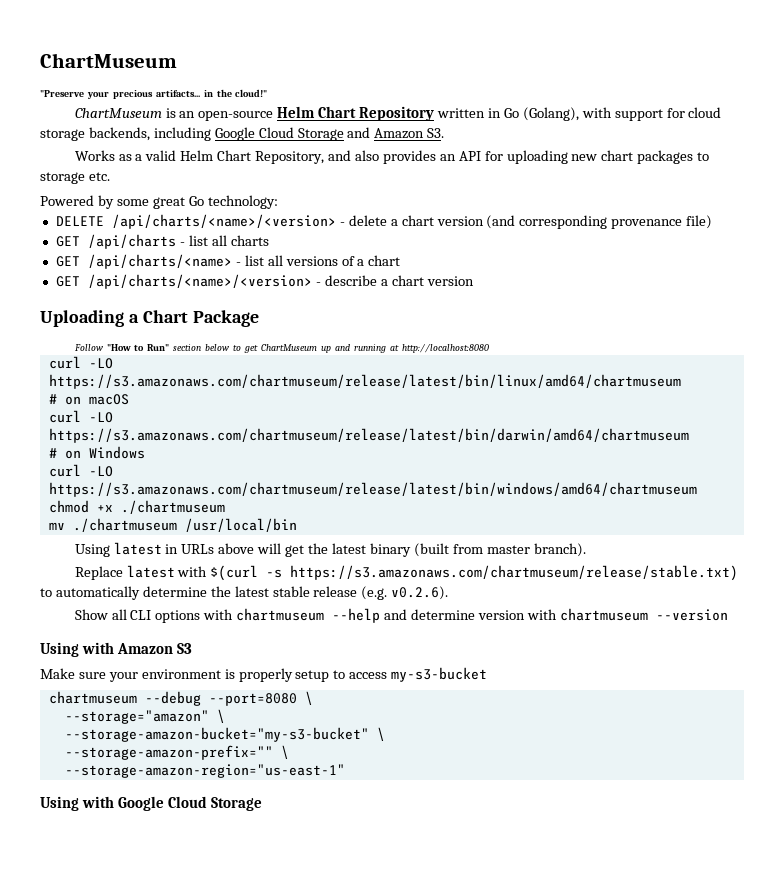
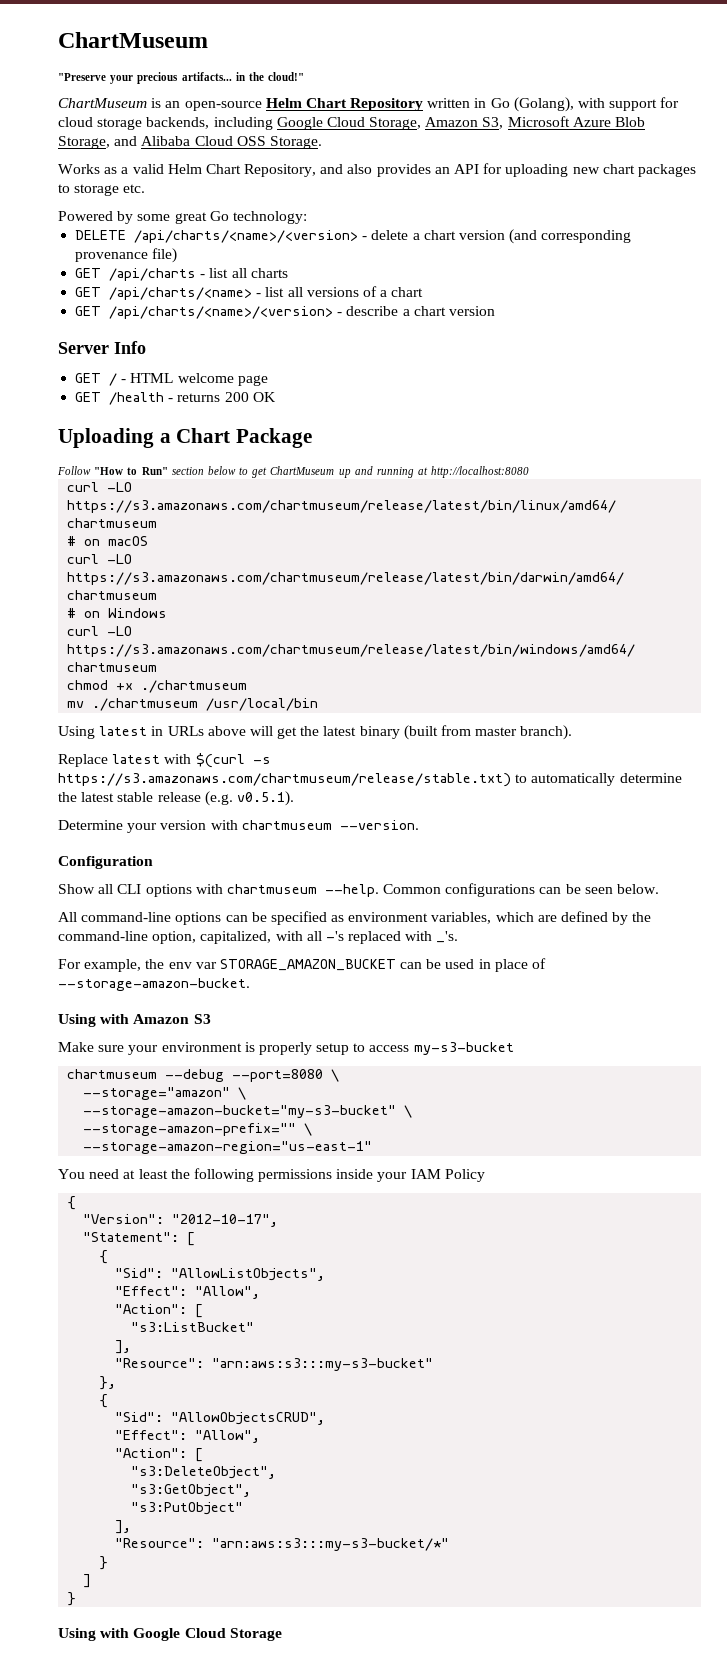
[297,127,445,141] Storage and Amazon S3. -> [369,116,646,130] [58,136,322,149] Storage, Amazon S3, Microsoft Azure Blob Storage, and Alibaba Cloud OSS Storage.
(474, 281) none -> [58,341,146,354] [75,373,268,386] [75,392,276,405] // Server Info // GET / - HTML welcome page // GET /health - returns 200 OK
[391,586,449,600] v0.2.6). -> [236,791,294,806] [58,820,419,833] [58,856,153,869] v0.5.1). // Determine your version with chartmuseum --version. // Configuration
[332,608,728,623] --help and determine version with chartmuseum --version -> [324,883,660,897] [58,911,652,925] [58,931,459,944] [58,958,547,972] [58,978,250,991] --help. Common configurations can be seen below. // All command-line options can be specified as environment variables, which are defined by the command-line option, capitalized, with all -'s replaced with _'s. // For example, the env var STORAGE_AMAZON_BUCKET can be used in place of --storage-amazon-bucket.
(345, 771) none -> [58,1168,485,1182] [67,1196,77,1210] [83,1214,279,1227] [83,1232,196,1246] [99,1250,109,1264] [115,1268,326,1281] [115,1286,261,1299] [115,1304,204,1318] [131,1322,255,1332] [115,1340,132,1354] [115,1358,434,1371] [99,1376,117,1390] [99,1394,109,1408] [115,1412,326,1425] [115,1430,261,1443] [115,1448,204,1462] [131,1466,277,1479] [131,1484,252,1497] [131,1502,244,1515] [115,1520,132,1534] [115,1538,450,1551] [99,1556,109,1570] [83,1574,92,1588] [67,1592,77,1606] // You need at least the following permissions inside your IAM Policy // { // "Version": "2012-10-17", // "Statement": [ // { // "Sid": "AllowListObjects", // "Effect": "Allow", // "Action": [ // "s3:ListBucket" // ], // "Resource": "arn:aws:s3:::my-s3-bucket" // }, // { // "Sid": "AllowObjectsCRUD", // "Effect": "Allow", // "Action": [ // "s3:DeleteObject", // "s3:GetObject", // "s3:PutObject" // ], // "Resource": "arn:aws:s3:::my-s3-bucket/*" // } // ] // }

